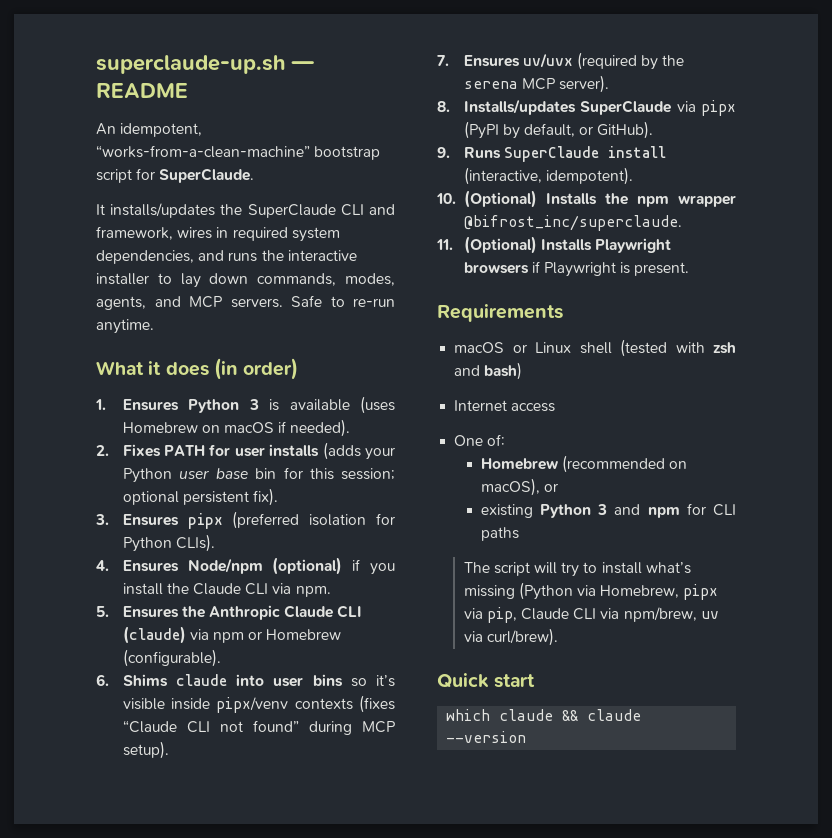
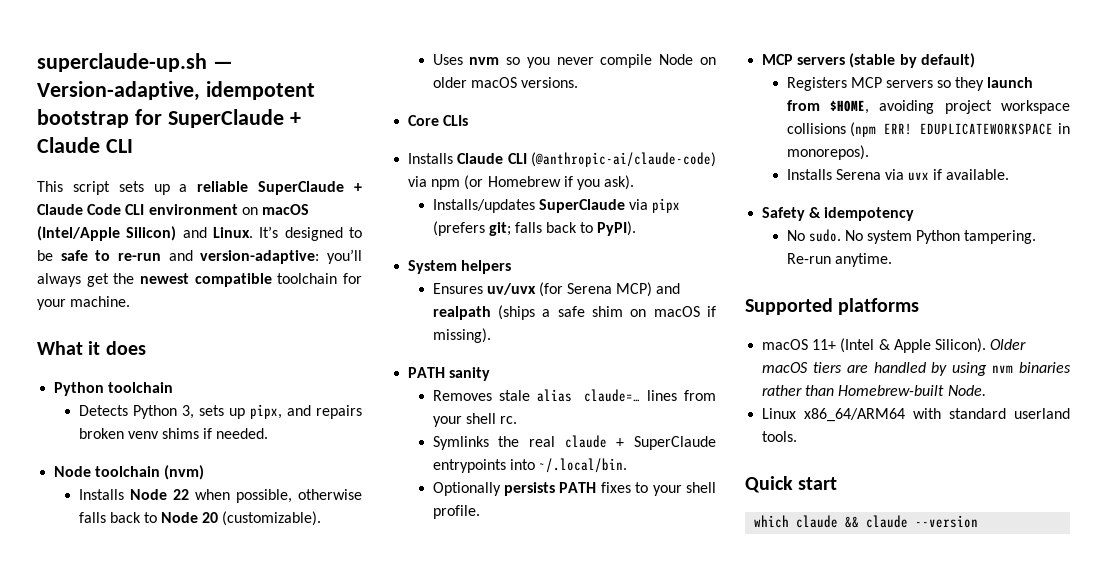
[96,83,188,98] [96,123,203,137] [96,145,381,160] [96,168,255,183] [96,203,395,218] [96,226,340,242] [96,250,357,264] [96,273,395,288] [96,295,395,310] [96,319,154,334] [96,358,299,380] [95,396,395,414] [122,419,351,437] [96,442,396,460] [122,467,395,483] [122,488,279,506] [95,511,395,529] [122,534,215,552] [96,557,395,575] [122,583,331,597] [96,605,363,620] [122,626,342,644] [122,649,221,667] [96,674,395,687] [122,695,395,713] [122,720,395,735] [122,741,169,759] [437,52,685,70] [463,75,610,93] [437,99,736,116] [463,121,654,139] [437,146,666,162] [463,167,633,185] [436,190,736,208] [463,215,682,231] [436,236,672,254] [463,261,690,277] [437,304,563,322] [454,339,736,357] [454,362,523,380] [454,400,556,412] [454,434,506,446] [480,455,688,473] [480,478,558,496] [480,503,736,518] [480,527,519,541] [463,562,691,577] [463,582,719,600] [463,607,719,623] [463,628,558,646] README // An idempotent, “works-from-a-clean-machine” bootstrap script for SuperClaude. // It installs/updates the SuperClaude CLI and framework, wires in required system dependencies, and runs the interactive installer to lay down commands, modes, agents, and MCP servers. Safe to re-run anytime. // What it does (in order) // 1. Ensures Python 3 is available (uses Homebrew on macOS if needed). // 2. Fixes PATH for user installs (adds your Python user base bin for this session; optional persistent fix). // 3. Ensures pipx (preferred isolation for Python CLIs). // 4. Ensures Node/npm (optional) if you install the Claude CLI via npm. // 5. Ensures the Anthropic Claude CLI (claude) via npm or Homebrew (configurable). // 6. Shims claude into user bins so it’s visible inside pipx/venv contexts (fixes “Claude CLI not found” during MCP setup). // 7. Ensures uv/uvx (required by the serena MCP server). // 8. Installs/updates SuperClaude via pipx (PyPI by default, or GitHub). // 9. Runs SuperClaude install (interactive, idempotent). // 10. (Optional) Installs the npm wrapper @bifrost_inc/superclaude. // 11. (Optional) Installs Playwright browsers if Playwright is present. // Requirements // macOS or Linux shell (tested with zsh and bash) // Internet access // One of: // Homebrew (recommended on macOS), or // existing Python 3 and npm for CLI paths // The script will try to install what’s missing (Python via Homebrew, pipx via pip, Claude CLI via npm/brew, uv via curl/brew). -> [37,81,315,101] [37,109,301,128] [37,137,133,153] [37,181,362,195] [37,204,309,215] [37,226,362,241] [37,249,362,264] [37,273,362,287] [37,296,131,310] [37,341,146,355] [54,382,174,396] [78,404,362,419] [78,428,269,439] [54,465,205,480] [78,489,362,503] [78,511,322,526] [432,54,716,68] [432,77,578,88] [408,115,469,126] [408,152,716,167] [408,175,635,190] [432,198,681,213] [432,221,637,236] [408,260,512,274] [432,282,681,297] [432,305,716,320] [432,328,491,343] [408,367,491,381] [432,389,716,402] [432,413,517,427] [432,435,716,450] [432,458,627,473] [432,482,716,496] [432,505,480,519] [762,53,975,68] [786,77,1034,91] [786,100,1070,114] [786,122,1070,137] [786,145,869,160] [786,169,1010,181] [762,207,915,221] [786,229,1037,244] [786,253,892,267] [745,298,920,315] [762,338,1027,353] [762,362,1071,376] [762,385,986,396] [762,408,1070,422] [762,431,798,442] Version-adaptive, idempotent bootstrap for SuperClaude + Claude CLI // This script sets up a reliable SuperClaude + Claude Code CLI environment on macOS (Intel/Apple Silicon) and Linux. It’s designed to be safe to re-run and version-adaptive: you’ll always get the newest compatible toolchain for your machine. // What it does // Python toolchain // Detects Python 3, sets up pipx, and repairs broken venv shims if needed. // Node toolchain (nvm) // Installs Node 22 when possible, otherwise falls back to Node 20 (customizable). // Uses nvm so you never compile Node on older macOS versions. // Core CLIs // Installs Claude CLI (@anthropic-ai/claude-code) via npm (or Homebrew if you ask). // Installs/updates SuperClaude via pipx (prefers git; falls back to PyPI). // System helpers // Ensures uv/uvx (for Serena MCP) and realpath (ships a safe shim on macOS if missing). // PATH sanity // Removes stale alias claude=… lines from your shell rc. // Symlinks the real claude + SuperClaude entrypoints into ~/.local/bin. // Optionally persists PATH fixes to your shell profile. // MCP servers (stable by default) // Registers MCP servers so they launch from $HOME, avoiding project workspace collisions (npm ERR! EDUPLICATEWORKSPACE in monorepos). // Installs Serena via uvx if available. // Safety & idempotency // No sudo. No system Python tampering. Re-run anytime. // Supported platforms // macOS 11+ (Intel & Apple Silicon). Older macOS tiers are handled by using nvm binaries rather than Homebrew-built Node. // Linux x86_64/ARM64 with standard userland tools.

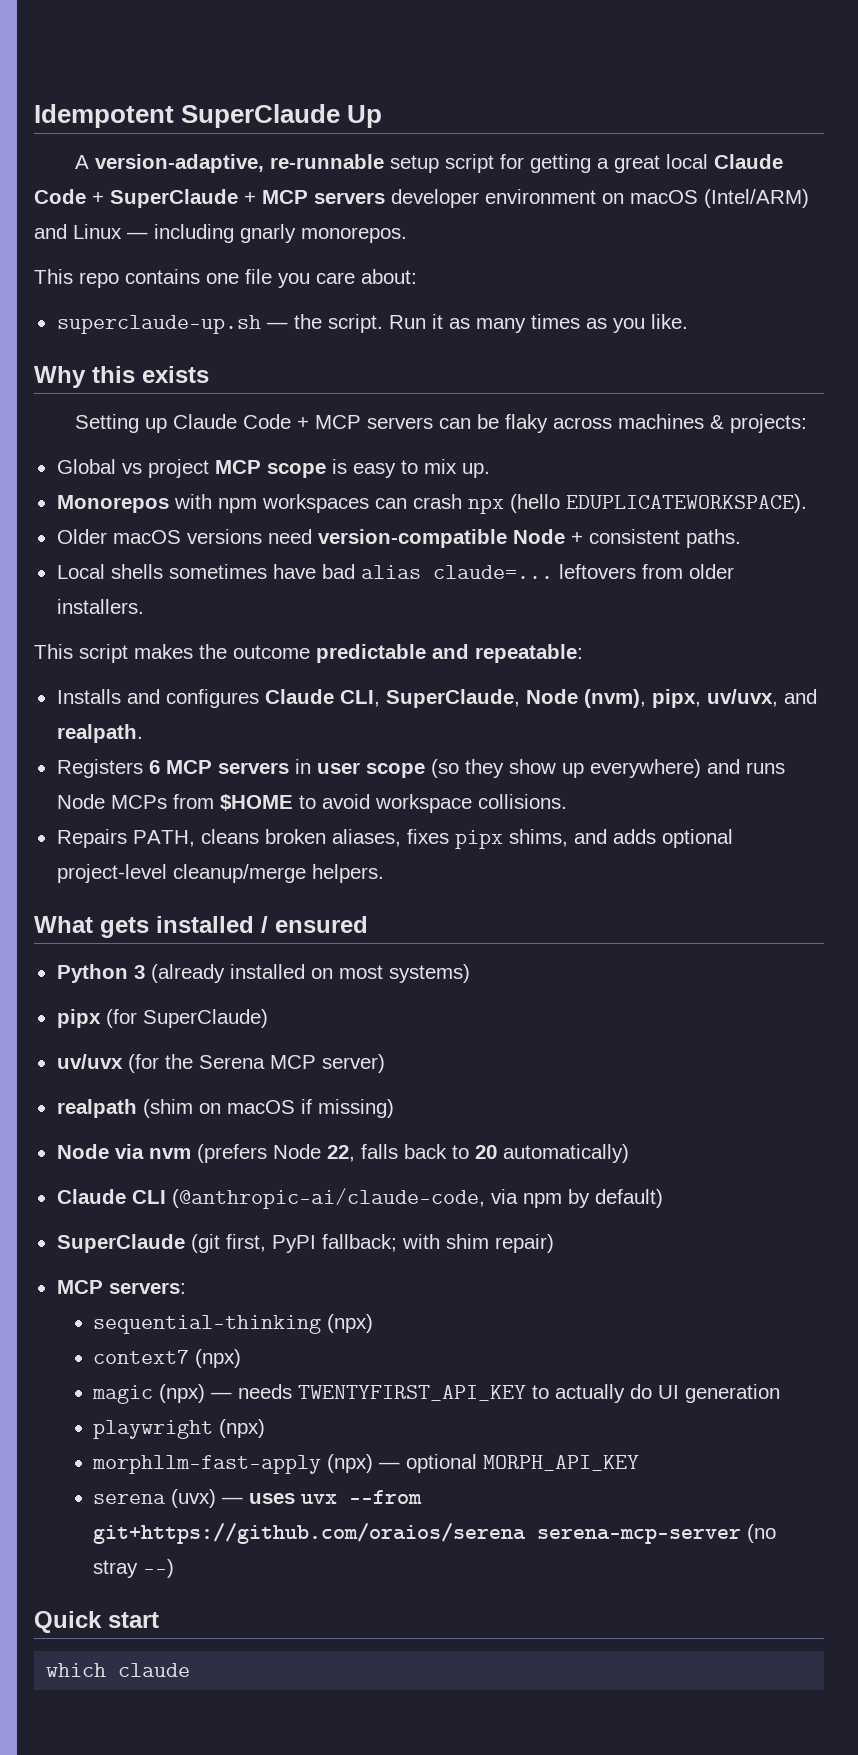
[37,53,233,72] [37,81,315,101] [37,109,301,128] [37,137,133,153] [37,181,362,195] [37,204,309,215] [37,226,362,241] [37,249,362,264] [37,273,362,287] [37,296,131,310] [37,341,146,355] [54,382,174,396] [78,404,362,419] [78,428,269,439] [54,465,205,480] [78,489,362,503] [78,511,322,526] [432,54,716,68] [432,77,578,88] [408,115,469,126] [408,152,716,167] superclaude-up.sh — Version-adaptive, idempotent bootstrap for SuperClaude + Claude CLI // This script sets up a reliable SuperClaude + Claude Code CLI environment on macOS (Intel/Apple Silicon) and Linux. It’s designed to be safe to re-run and version-adaptive: you’ll always get the newest compatible toolchain for your machine. // What it does // Python toolchain // Detects Python 3, sets up pipx, and repairs broken venv shims if needed. // Node toolchain (nvm) // Installs Node 22 when possible, otherwise falls back to Node 20 (customizable). // Uses nvm so you never compile Node on older macOS versions. // Core CLIs // Installs Claude CLI (@anthropic-ai/claude-code) -> [34,104,383,128] [74,154,783,173] [34,189,809,208] [34,224,407,243] [34,269,417,288] [56,314,688,334] [34,366,209,388] [74,414,807,433] [56,459,490,478] [56,494,807,514] [56,529,741,548] [56,564,734,579] [56,599,144,614] [34,644,583,663] [56,689,817,708] [56,724,143,743] [56,759,785,778] [56,794,567,813] [56,829,733,849] [56,864,384,883] [34,916,368,938] [56,964,470,983] [56,1009,268,1028] [56,1054,385,1073] [56,1099,394,1118] [56,1144,629,1163] [56,1188,485,1209] Idempotent SuperClaude Up // A version-adaptive, re-runnable setup script for getting a great local Claude Code + SuperClaude + MCP servers developer environment on macOS (Intel/ARM) and Linux — including gnarly monorepos. // This repo contains one file you care about: // superclaude-up.sh — the script. Run it as many times as you like. // Why this exists // Setting up Claude Code + MCP servers can be flaky across machines & projects: // Global vs project MCP scope is easy to mix up. // Monorepos with npm workspaces can crash npx (hello EDUPLICATEWORKSPACE). // Older macOS versions need version-compatible Node + consistent paths. // Local shells sometimes have bad alias claude=... leftovers from older installers. // This script makes the outcome predictable and repeatable: // Installs and configures Claude CLI, SuperClaude, Node (nvm), pipx, uv/uvx, and realpath. // Registers 6 MCP servers in user scope (so they show up everywhere) and runs Node MCPs from $HOME to avoid workspace collisions. // Repairs PATH, cleans broken aliases, fixes pipx shims, and adds optional project-level cleanup/merge helpers. // What gets installed / ensured // Python 3 (already installed on most systems) // pipx (for SuperClaude) // uv/uvx (for the Serena MCP server) // realpath (shim on macOS if missing) // Node via nvm (prefers Node 22, falls back to 20 automatically) // Claude CLI (@anthropic-ai/claude-code,
[464,175,635,190] [432,198,681,213] [432,221,637,236] [408,260,512,274] [432,282,681,297] [432,305,716,320] [432,328,491,343] [408,367,491,381] [432,389,716,402] [432,413,517,427] [432,435,716,450] [432,458,627,473] [432,482,716,496] [432,505,480,519] [762,53,975,68] [786,77,1034,91] [786,100,1070,114] [786,122,1070,137] [786,145,869,160] [786,169,1010,181] [762,207,915,221] [786,229,1037,244] [786,253,892,267] [745,298,920,315] [762,338,1027,353] [762,362,1071,376] [762,385,986,396] [762,408,1070,422] [762,431,798,442] (or Homebrew if you ask). // Installs/updates SuperClaude via pipx (prefers git; falls back to PyPI). // System helpers // Ensures uv/uvx (for Serena MCP) and realpath (ships a safe shim on macOS if missing). // PATH sanity // Removes stale alias claude=… lines from your shell rc. // Symlinks the real claude + SuperClaude entrypoints into ~/.local/bin. // Optionally persists PATH fixes to your shell profile. // MCP servers (stable by default) // Registers MCP servers so they launch from $HOME, avoiding project workspace collisions (npm ERR! EDUPLICATEWORKSPACE in monorepos). // Installs Serena via uvx if available. // Safety & idempotency // No sudo. No system Python tampering. Re-run anytime. // Supported platforms // macOS 11+ (Intel & Apple Silicon). Older macOS tiers are handled by using nvm binaries rather than Homebrew-built Node. // Linux x86_64/ARM64 with standard userland tools. -> [567,1189,663,1208] [56,1234,554,1253] [56,1280,186,1294] [93,1314,374,1334] [93,1349,242,1368] [92,1384,781,1404] [93,1419,266,1439] [92,1454,640,1474] [93,1489,423,1508] [93,1523,777,1544] [93,1559,175,1578] by default) // SuperClaude (git first, PyPI fallback; with shim repair) // MCP servers: // sequential-thinking (npx) // context7 (npx) // magic (npx) — needs TWENTYFIRST_API_KEY to actually do UI generation // playwright (npx) // morphllm-fast-apply (npx) — optional MORPH_API_KEY // serena (uvx) — uses uvx --from git+https://github.com/oraios/serena serena-mcp-server (no stray --)
[845,515,979,528] && claude --version -> (191, 1670) none

